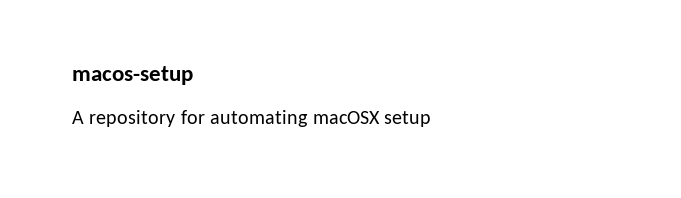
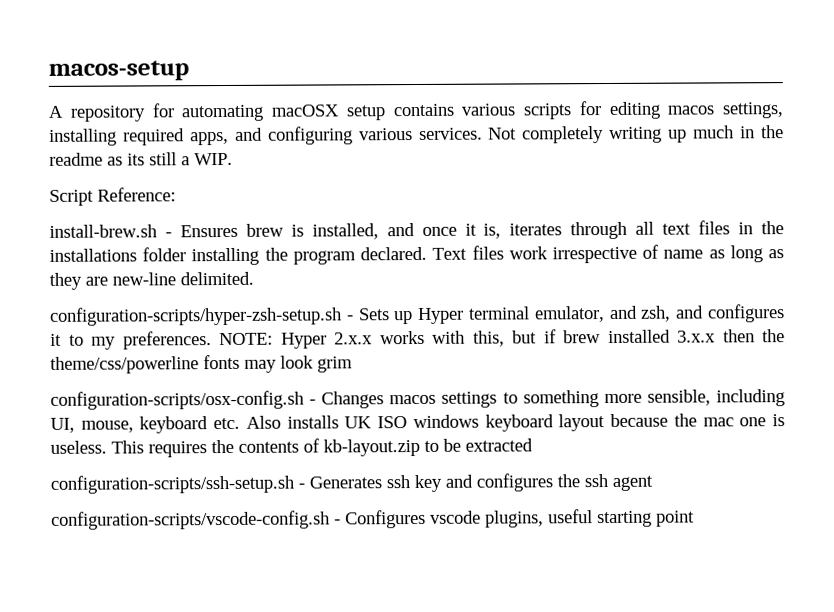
(431, 119) none -> [392,101,784,120] [49,125,784,146] [49,152,233,166] [49,187,176,206] [49,220,784,240] [49,244,784,266] [49,271,254,290] [50,304,785,326] [50,329,785,350] [50,354,353,374] [50,389,785,410] [50,413,786,434] [50,438,533,458] [50,473,653,494] [51,509,695,530] contains various scripts for editing macos settings, installing required apps, and configuring various services. Not completely writing up much in the readme as its still a WIP. // Script Reference: // install-brew.sh - Ensures brew is installed, and once it is, iterates through all text files in the installations folder installing the program declared. Text files work irrespective of name as long as they are new-line delimited. // configuration-scripts/hyper-zsh-setup.sh - Sets up Hyper terminal emulator, and zsh, and configures it to my preferences. NOTE: Hyper 2.x.x works with this, but if brew installed 3.x.x then the theme/css/powerline fonts may look grim // configuration-scripts/osx-config.sh - Changes macos settings to something more sensible, including UI, mouse, keyboard etc. Also installs UK ISO windows keyboard layout because the mac one is useless. This requires the contents of kb-layout.zip to be extracted // configuration-scripts/ssh-setup.sh - Generates ssh key and configures the ssh agent // configuration-scripts/vscode-config.sh - Configures vscode plugins, useful starting point

